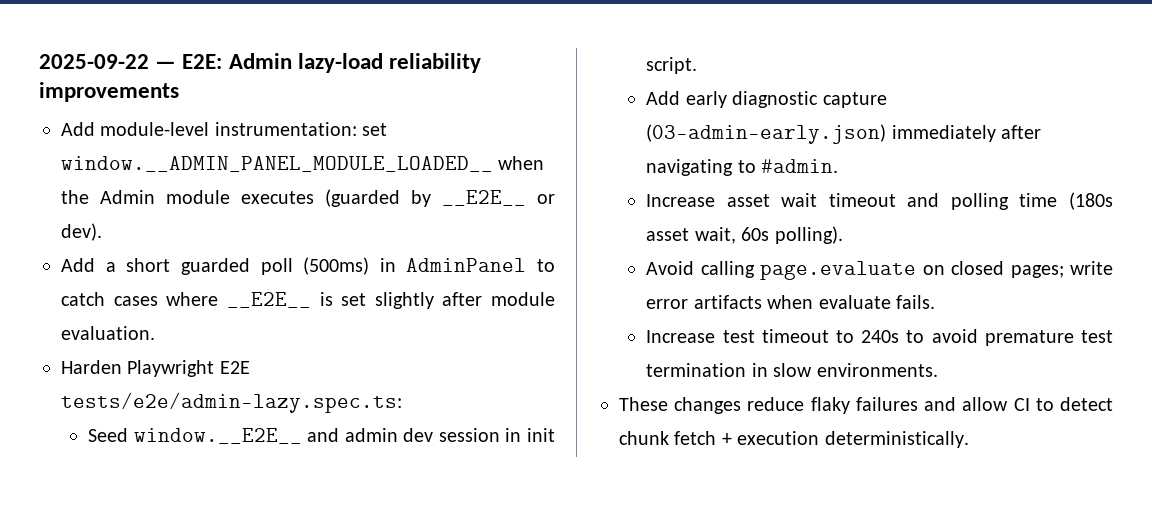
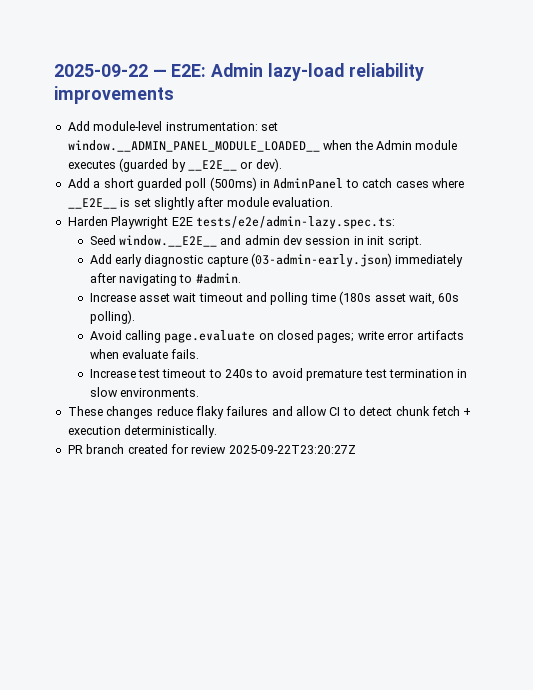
(969, 439) none -> [67,444,356,454] // PR branch created for review 2025-09-22T23:20:27Z

